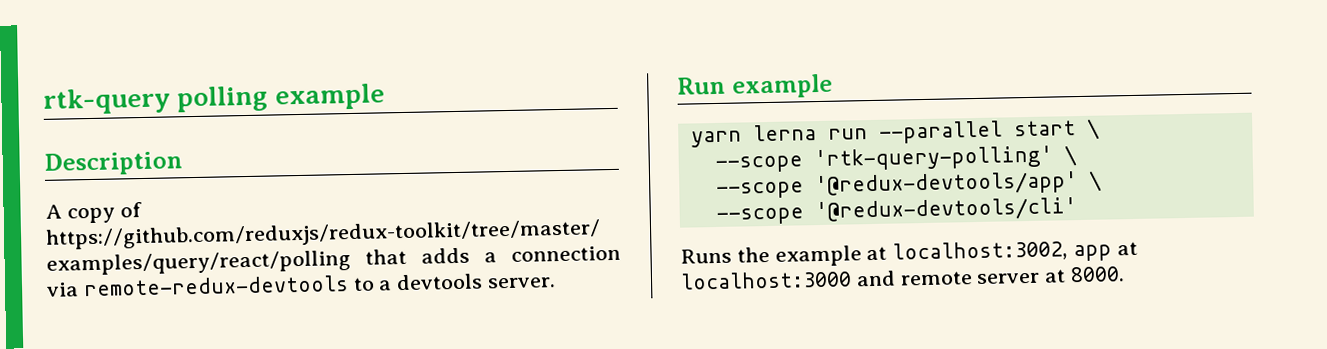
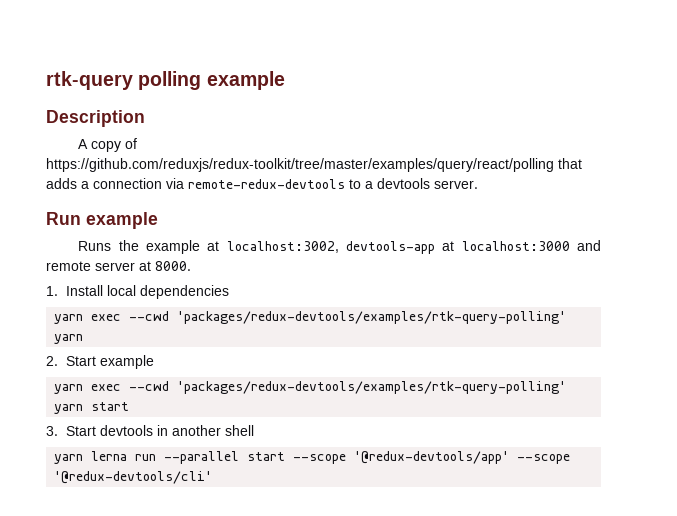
[690,118,1100,148] [714,145,1077,174] [715,170,1102,200] [715,197,1077,226] // yarn lerna run --parallel start \ // --scope 'rtk-query-polling' \ // --scope '@redux-devtools/app' \ // --scope '@redux-devtools/cli' -> (158, 220) none
[1073,244,1113,262] app -> [346,241,436,254] devtools-app
(1126, 274) none -> [46,285,229,299] [54,311,567,324] [54,334,84,344] [46,355,154,369] [54,381,567,394] [54,402,130,414] [46,425,254,436] [54,451,571,464] [54,471,213,484] // 1. Install local dependencies // yarn exec --cwd 'packages/redux-devtools/examples/rtk-query-polling' yarn // 2. Start example // yarn exec --cwd 'packages/redux-devtools/examples/rtk-query-polling' yarn start // 3. Start devtools in another shell // yarn lerna run --parallel start --scope '@redux-devtools/app' --scope '@redux-devtools/cli'

